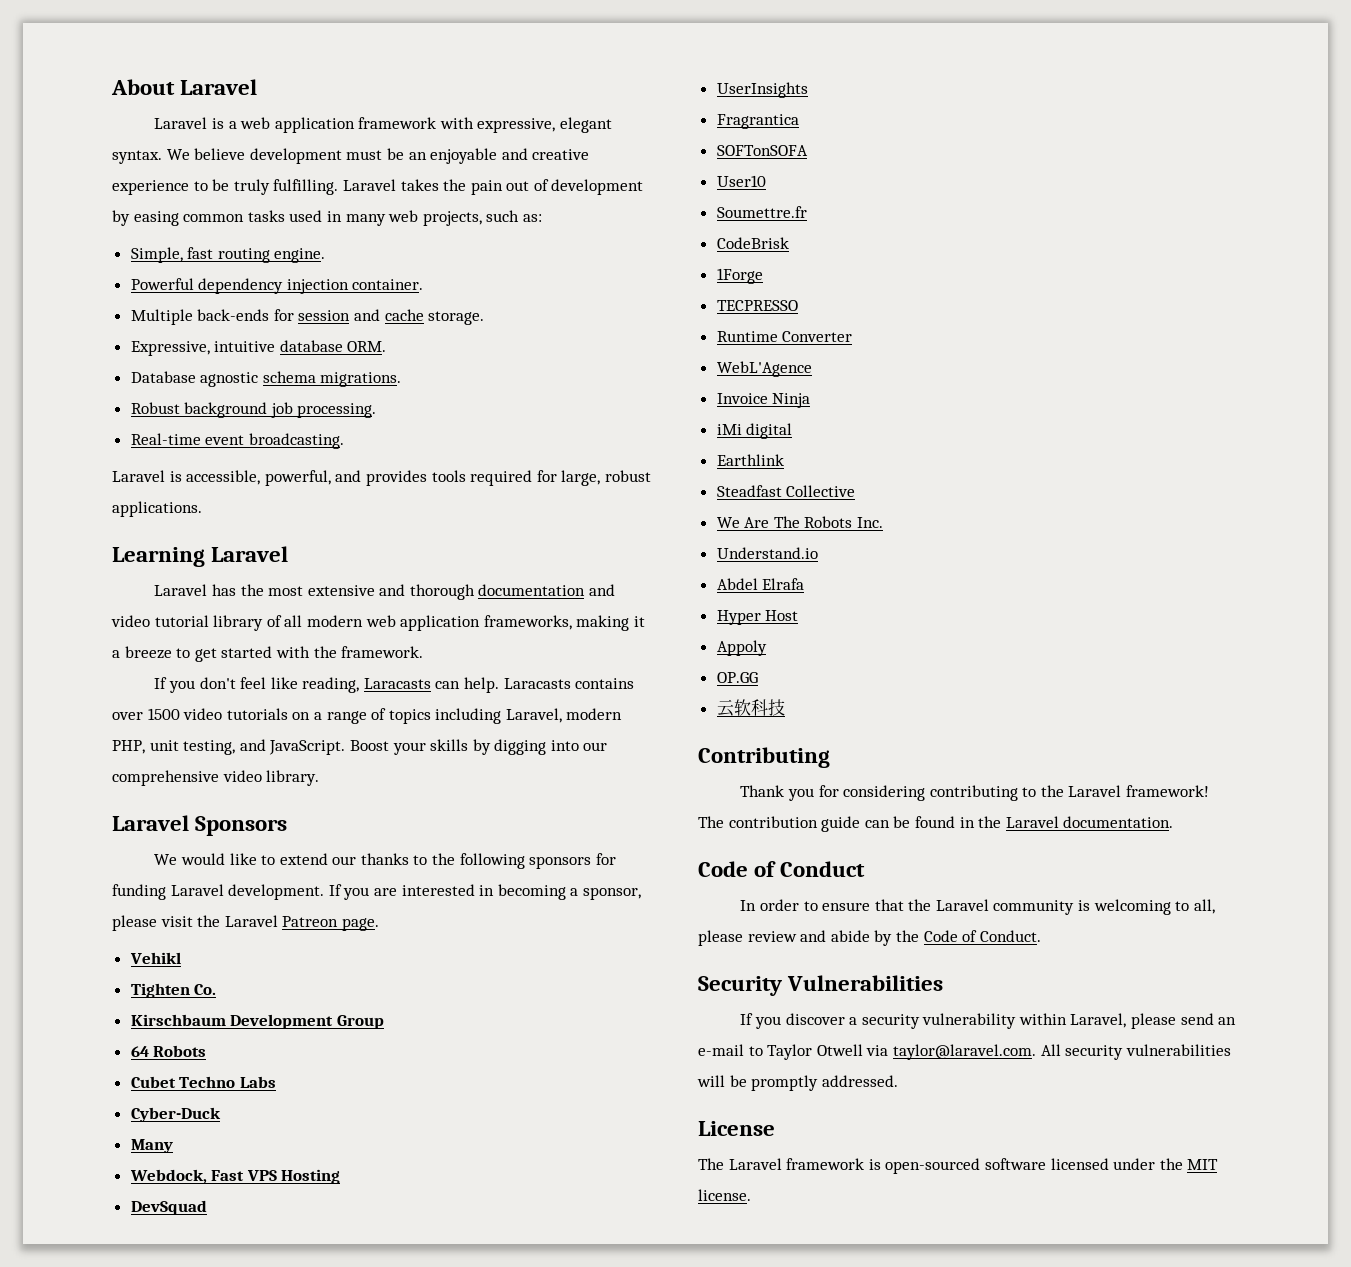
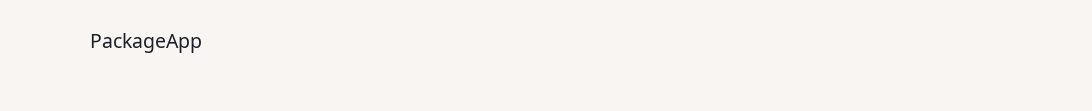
[111,79,258,95] [154,117,613,133] [112,148,590,164] [112,179,644,195] [112,210,542,226] [130,247,326,263] [130,278,424,294] [130,309,485,325] [130,340,387,356] [130,371,402,387] [130,402,377,418] [130,433,344,449] [112,470,651,486] [112,501,202,517] [112,546,289,567] [154,584,616,600] [111,615,645,631] [112,646,424,662] [154,677,635,693] [112,708,623,724] [112,739,608,755] [112,770,320,786] [112,815,288,836] [154,853,616,869] [112,884,641,900] [112,915,379,931] [129,952,181,964] [130,983,217,998] [130,1014,384,1029] [130,1045,207,1057] [130,1076,276,1088] [130,1107,221,1122] [130,1139,173,1153] [129,1169,341,1184] [130,1200,207,1215] [716,82,808,98] [716,114,799,129] [716,145,808,156] [716,175,766,187] [716,206,807,218] [716,237,789,249] [716,268,763,284] [716,300,798,311] [716,331,853,342] [716,361,812,377] [716,393,811,408] [716,423,793,439] [716,454,784,466] [716,485,856,497] [716,516,884,528] [716,547,818,559] [716,578,805,590] [716,610,799,625] [716,640,767,656] [716,672,758,683] [716,699,785,717] [698,747,830,768] [740,785,1210,801] [698,816,1174,832] [698,861,866,877] [740,899,1215,915] [698,930,1041,946] [698,975,944,996] [740,1013,1237,1029] [698,1044,1231,1060] [697,1075,898,1091] [698,1121,775,1136] [698,1158,1219,1174] [698,1189,751,1201] About Laravel // Laravel is a web application framework with expressive, elegant syntax. We believe development must be an enjoyable and creative experience to be truly fulfilling. Laravel takes the pain out of development by easing common tasks used in many web projects, such as: // Simple, fast routing engine. // Powerful dependency injection container. // Multiple back-ends for session and cache storage. // Expressive, intuitive database ORM. // Database agnostic schema migrations. // Robust background job processing. // Real-time event broadcasting. // Laravel is accessible, powerful, and provides tools required for large, robust applications. // Learning Laravel // Laravel has the most extensive and thorough documentation and video tutorial library of all modern web application frameworks, making it a breeze to get started with the framework. // If you don't feel like reading, Laracasts can help. Laracasts contains over 1500 video tutorials on a range of topics including Laravel, modern PHP, unit testing, and JavaScript. Boost your skills by digging into our comprehensive video library. // Laravel Sponsors // We would like to extend our thanks to the following sponsors for funding Laravel development. If you are interested in becoming a sponsor, please visit the Laravel Patreon page. // Vehikl // Tighten Co. // Kirschbaum Development Group // 64 Robots // Cubet Techno Labs // Cyber-Duck // Many // Webdock, Fast VPS Hosting // DevSquad // UserInsights // Fragrantica // SOFTonSOFA // User10 // Soumettre.fr // CodeBrisk // 1Forge // TECPRESSO // Runtime Converter // WebL'Agence // Invoice Ninja // iMi digital // Earthlink // Steadfast Collective // We Are The Robots Inc. // Understand.io // Abdel Elrafa // Hyper Host // Appoly // OP.GG // 云软科技 // Contributing // Thank you for considering contributing to the Laravel framework! The contribution guide can be found in the Laravel documentation. // Code of Conduct // In order to ensure that the Laravel community is welcoming to all, please review and abide by the Code of Conduct. // Security Vulnerabilities // If you discover a security vulnerability within Laravel, please send an e-mail to Taylor Otwell via taylor@laravel.com. All security vulnerabilities will be promptly addressed. // License // The Laravel framework is open-sourced software licensed under the MIT license. -> [90,33,202,53] PackageApp

